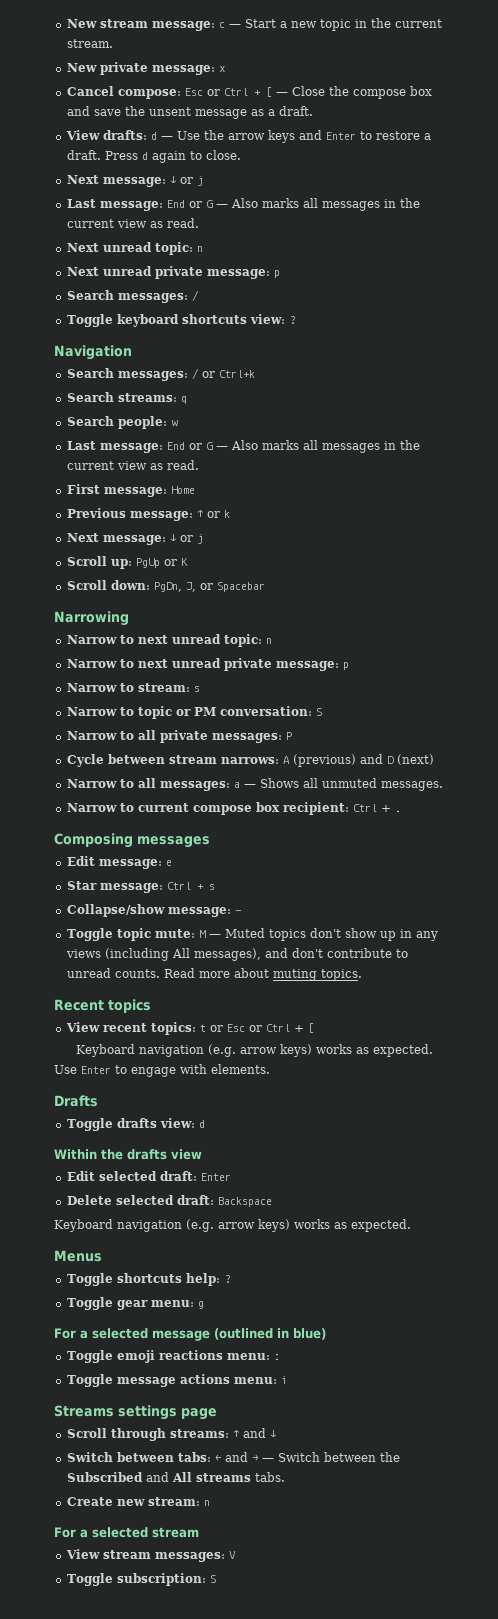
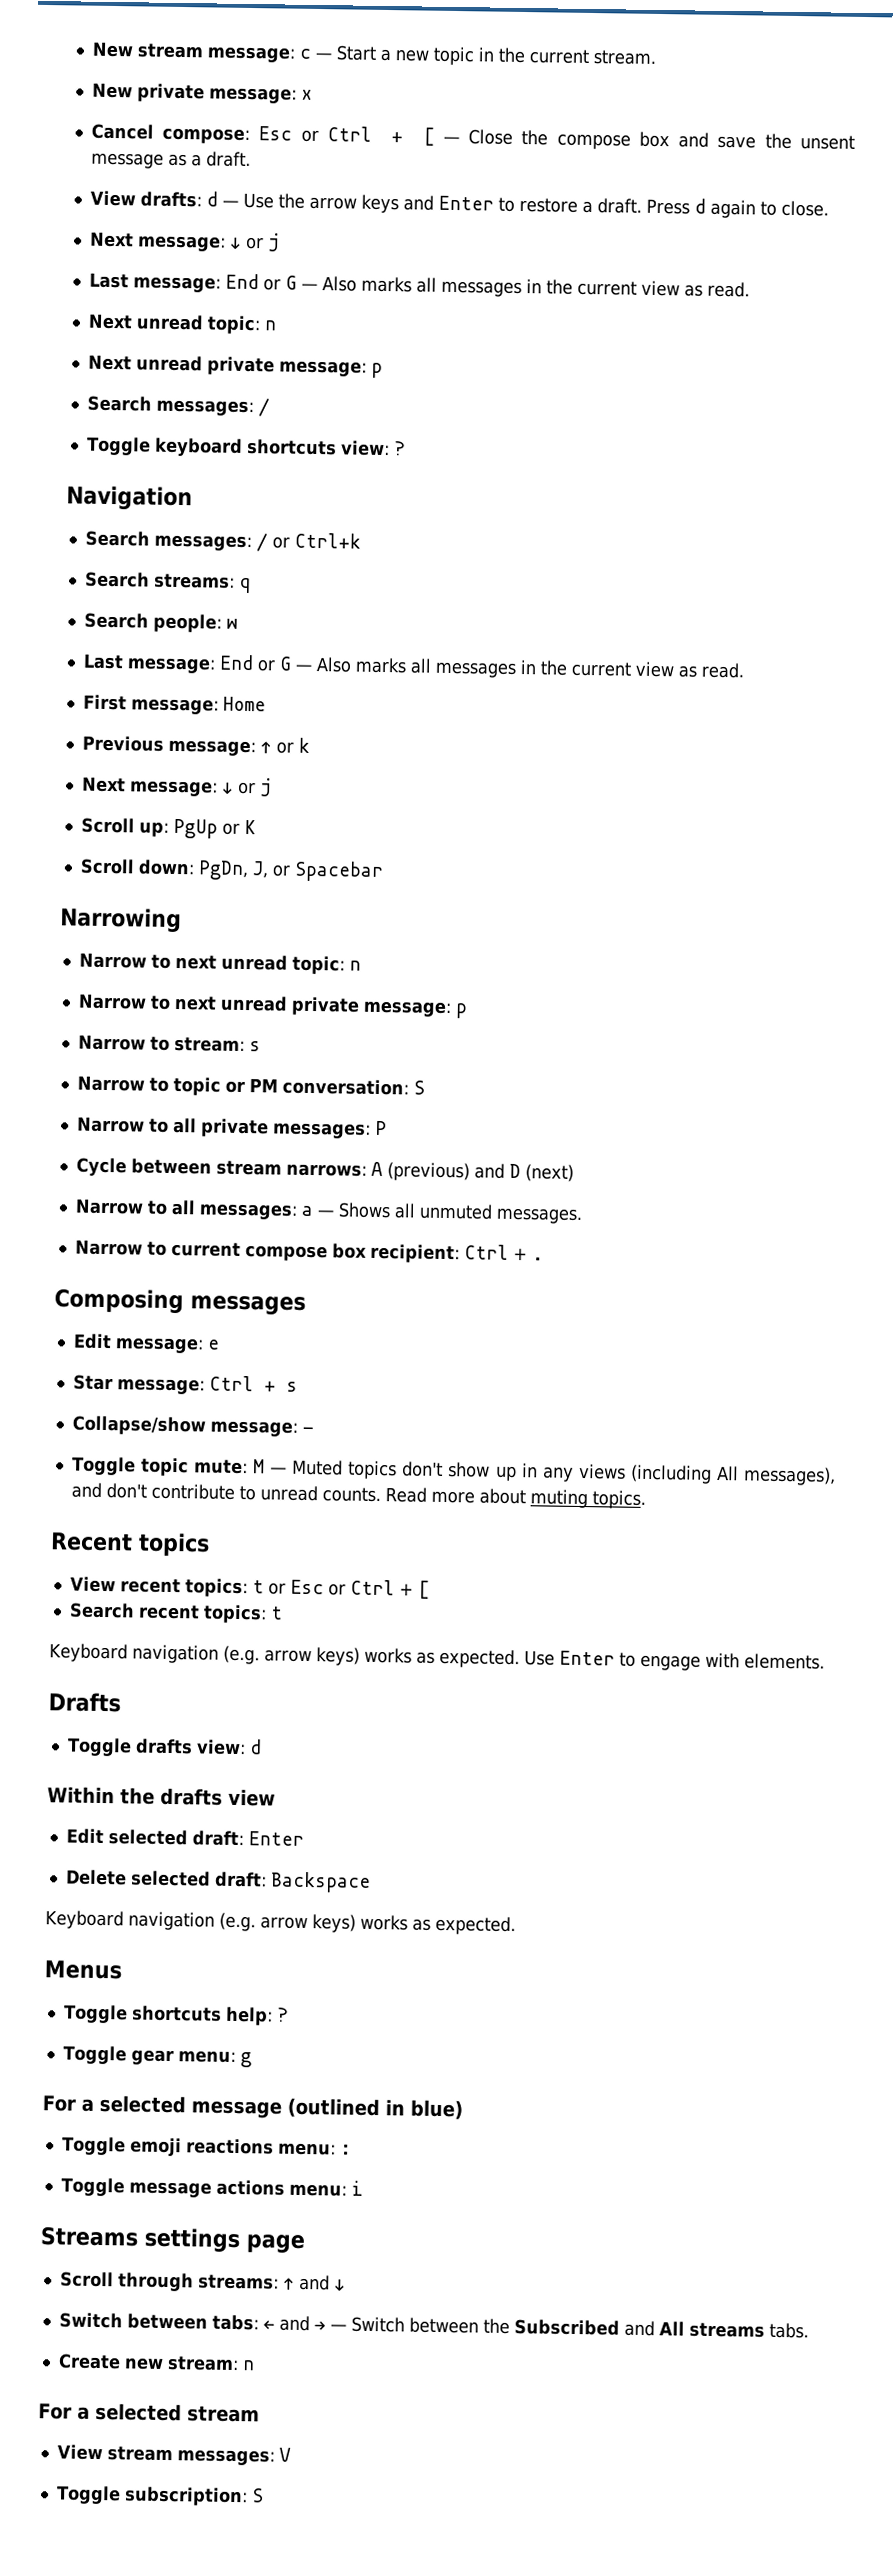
(314, 1028) none -> [68,1602,283,1624] // Search recent topics: t

